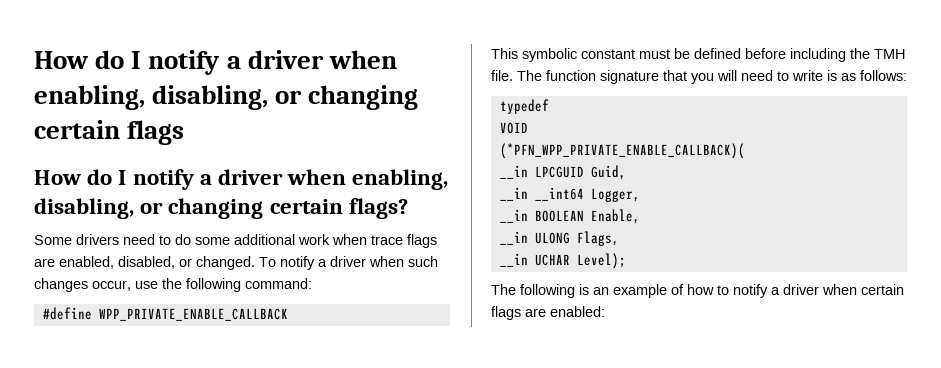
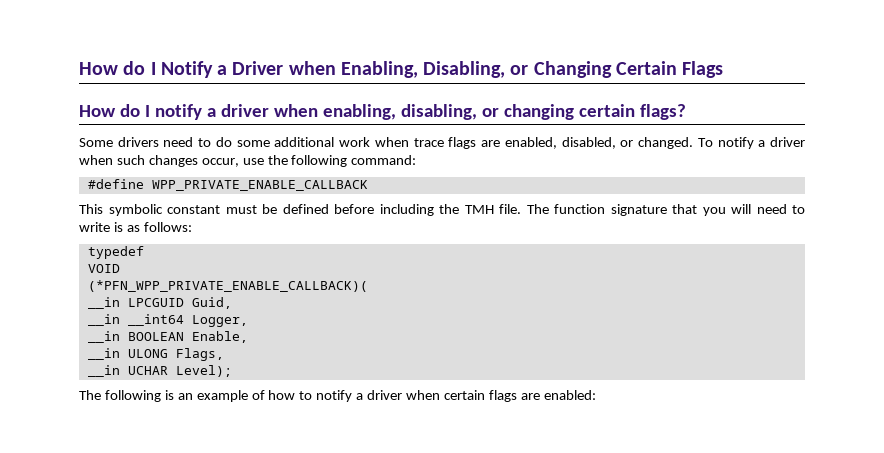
[34,50,397,75] [34,85,419,110] [34,120,185,145] How do I notify a driver when enabling, disabling, or changing certain flags -> [79,61,724,78] How do I Notify a Driver when Enabling, Disabling, or Changing Certain Flags

